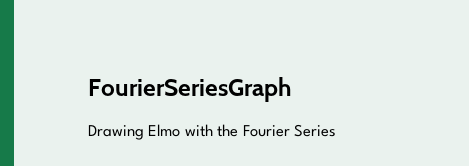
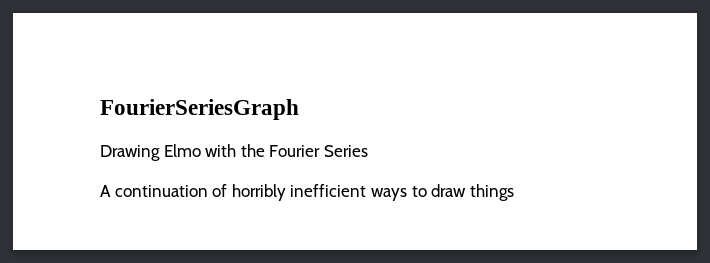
(337, 130) none -> [100,184,514,201] // A continuation of horribly inefficient ways to draw things

